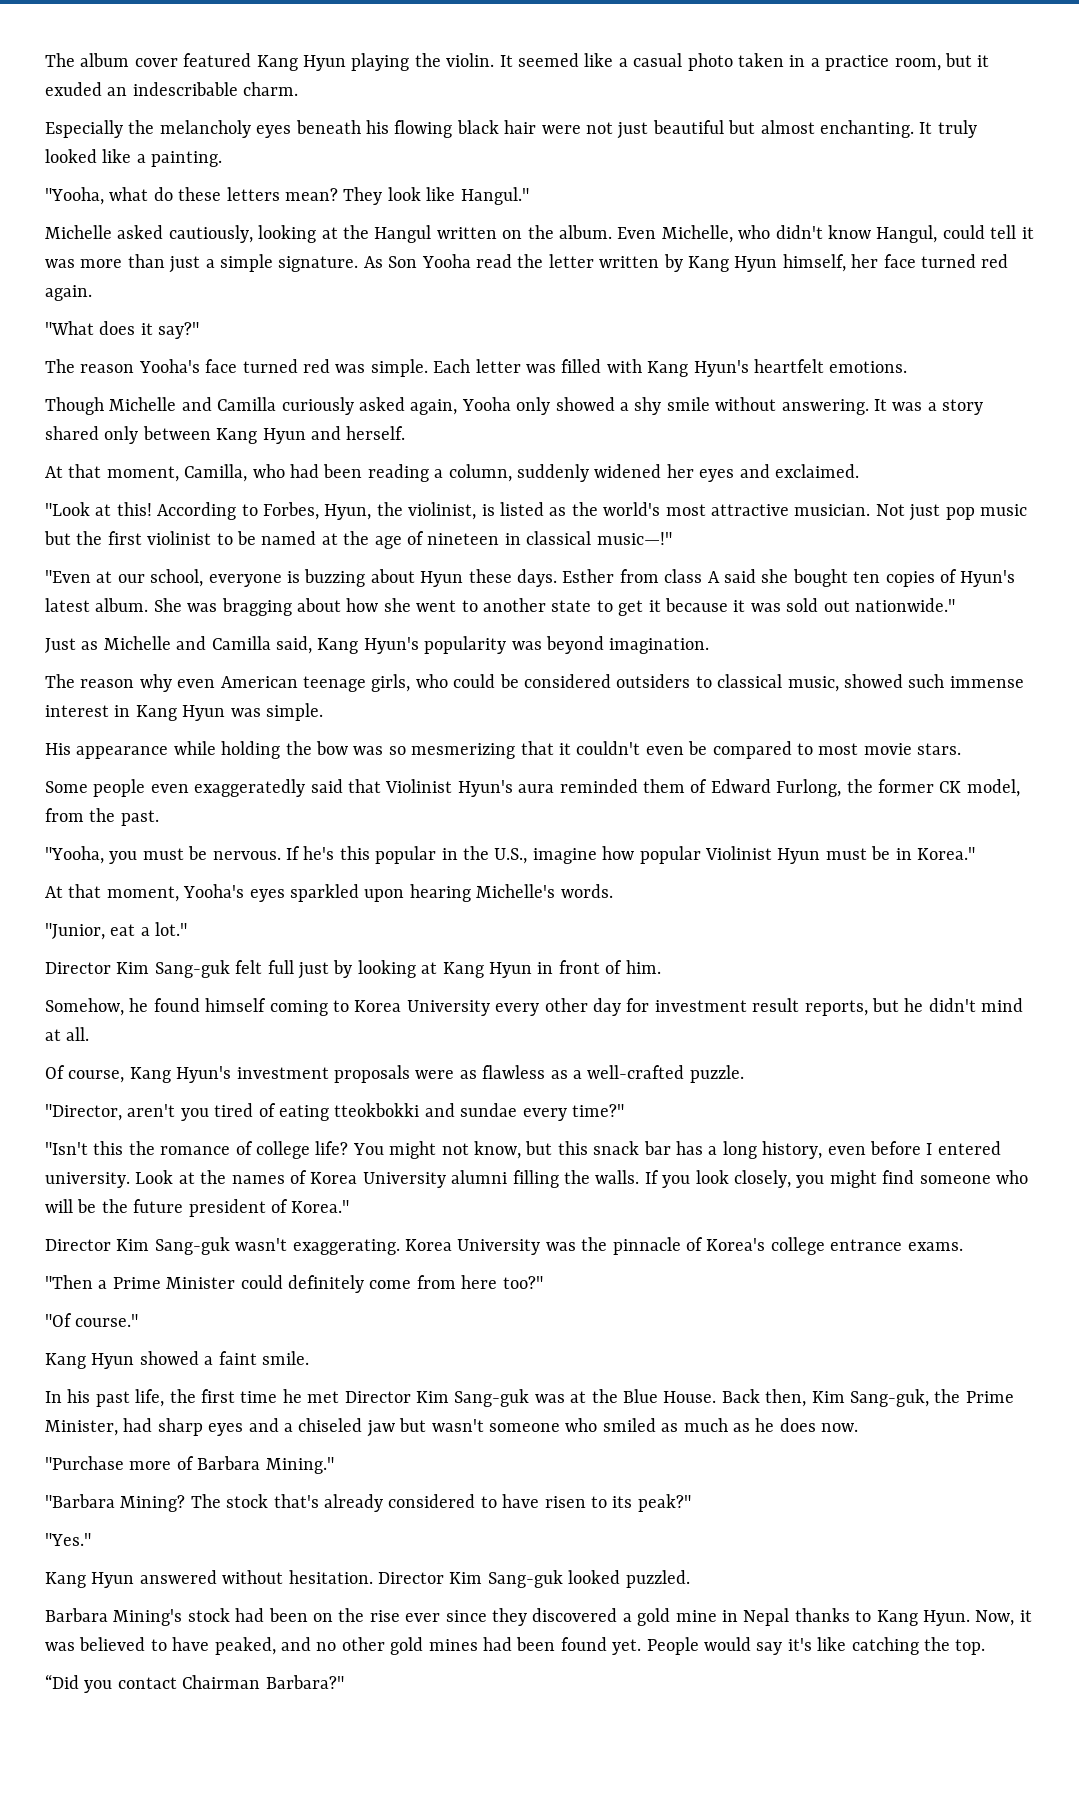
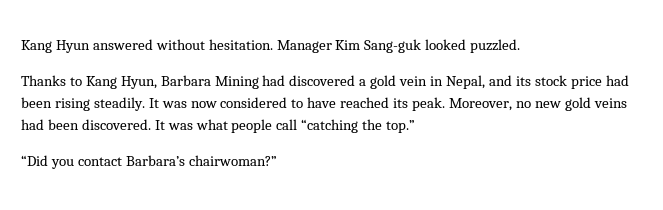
[45,53,990,71] [45,82,299,96] [45,120,977,139] [45,149,223,167] [45,187,529,205] [45,225,1034,243] [45,254,1009,273] [45,285,92,301] [45,321,200,339] [45,359,908,377] [45,397,984,415] [45,426,406,444] [45,464,859,482] [45,502,1027,521] [44,531,672,549] [45,569,1016,587] [45,598,955,616] [45,636,710,654] [45,674,1024,692] [45,703,323,721] [45,741,962,759] [45,779,1020,797] [45,808,159,826] [45,846,975,864] [45,884,613,902] [45,922,188,940] [45,960,661,979] [45,998,1024,1016] [45,1027,90,1041] [45,1065,744,1083] [45,1103,624,1121] [45,1141,1001,1159] [45,1170,1028,1188] [45,1199,350,1217] [45,1237,963,1255] [45,1275,543,1293] [45,1313,139,1327] [45,1351,309,1369] [45,1389,1014,1407] [45,1418,859,1437] [45,1456,334,1474] [45,1494,691,1512] [45,1533,91,1546] The album cover featured Kang Hyun playing the violin. It seemed like a casual photo taken in a practice room, but it exuded an indescribable charm. // Especially the melancholy eyes beneath his flowing black hair were not just beautiful but almost enchanting. It truly looked like a painting. // "Yooha, what do these letters mean? They look like Hangul." // Michelle asked cautiously, looking at the Hangul written on the album. Even Michelle, who didn't know Hangul, could tell it was more than just a simple signature. As Son Yooha read the letter written by Kang Hyun himself, her face turned red again. // "What does it say?" // The reason Yooha's face turned red was simple. Each letter was filled with Kang Hyun's heartfelt emotions. // Though Michelle and Camilla curiously asked again, Yooha only showed a shy smile without answering. It was a story shared only between Kang Hyun and herself. // At that moment, Camilla, who had been reading a column, suddenly widened her eyes and exclaimed. // "Look at this! According to Forbes, Hyun, the violinist, is listed as the world's most attractive musician. Not just pop music but the first violinist to be named at the age of nineteen in classical music—!" // "Even at our school, everyone is buzzing about Hyun these days. Esther from class A said she bought ten copies of Hyun's latest album. She was bragging about how she went to another state to get it because it was sold out nationwide." // Just as Michelle and Camilla said, Kang Hyun's popularity was beyond imagination. // The reason why even American teenage girls, who could be considered outsiders to classical music, showed such immense interest in Kang Hyun was simple. // His appearance while holding the bow was so mesmerizing that it couldn't even be compared to most movie stars. // Some people even exaggeratedly said that Violinist Hyun's aura reminded them of Edward Furlong, the former CK model, from the past. // "Yooha, you must be nervous. If he's this popular in the U.S., imagine how popular Violinist Hyun must be in Korea." // At that moment, Yooha's eyes sparkled upon hearing Michelle's words. // "Junior, eat a lot." // Director Kim Sang-guk felt full just by looking at Kang Hyun in front of him. // Somehow, he found himself coming to Korea University every other day for investment result reports, but he didn't mind at all. // Of course, Kang Hyun's investment proposals were as flawless as a well-crafted puzzle. // "Director, aren't you tired of eating tteokbokki and sundae every time?" // "Isn't this the romance of college life? You might not know, but this snack bar has a long history, even before I entered university. Look at the names of Korea University alumni filling the walls. If you look closely, you might find someone who will be the future president of Korea." // Director Kim Sang-guk wasn't exaggerating. Korea University was the pinnacle of Korea's college entrance exams. // "Then a Prime Minister could definitely come from here too?" // "Of course." // Kang Hyun showed a faint smile. // In his past life, the first time he met Director Kim Sang-guk was at the Blue House. Back then, Kim Sang-guk, the Prime Minister, had sharp eyes and a chiseled jaw but wasn't someone who smiled as much as he does now. // "Purchase more of Barbara Mining." // "Barbara Mining? The stock that's already considered to have risen to its peak?" // "Yes." // -> (21, 46) none
[378,1572,444,1584] Director -> [276,40,332,53] Manager
[45,1608,1032,1626] [45,1637,986,1655] Barbara Mining's stock had been on the rise ever since they discovered a gold mine in Nepal thanks to Kang Hyun. Now, it was believed to have peaked, and no other gold mines had been found yet. People would say it's like catching the top. -> [21,75,629,89] [21,97,627,111] [21,119,416,133] Thanks to Kang Hyun, Barbara Mining had discovered a gold vein in Nepal, and its stock price had been rising steadily. It was now considered to have reached its peak. Moreover, no new gold veins had been discovered. It was what people call “catching the top.”
[182,1675,344,1689] Chairman Barbara?" -> [125,155,277,166] Barbara’s chairwoman?”

